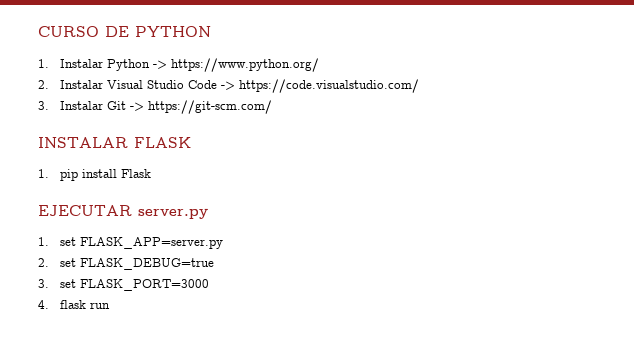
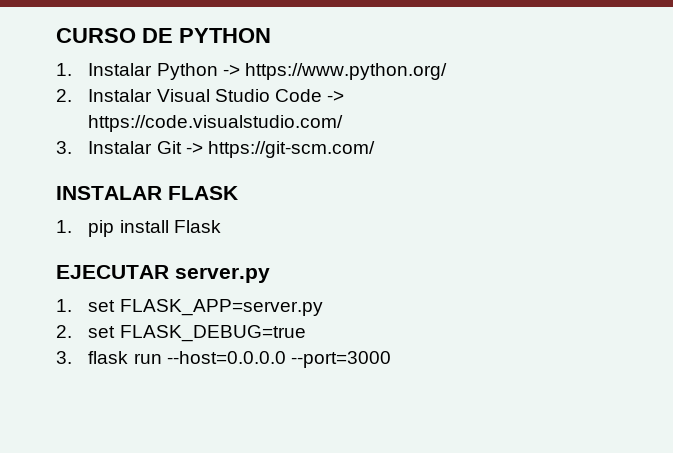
[60,279,210,291] [38,300,111,309] set FLASK_PORT=3000 // 4. flask run -> [88,351,391,368] flask run --host=0.0.0.0 --port=3000

